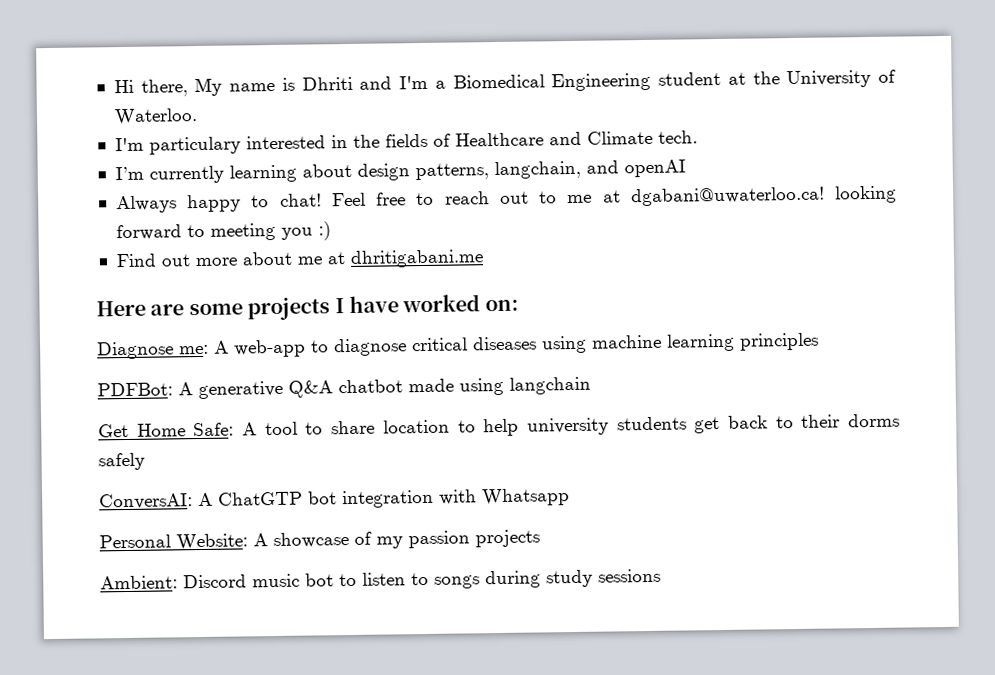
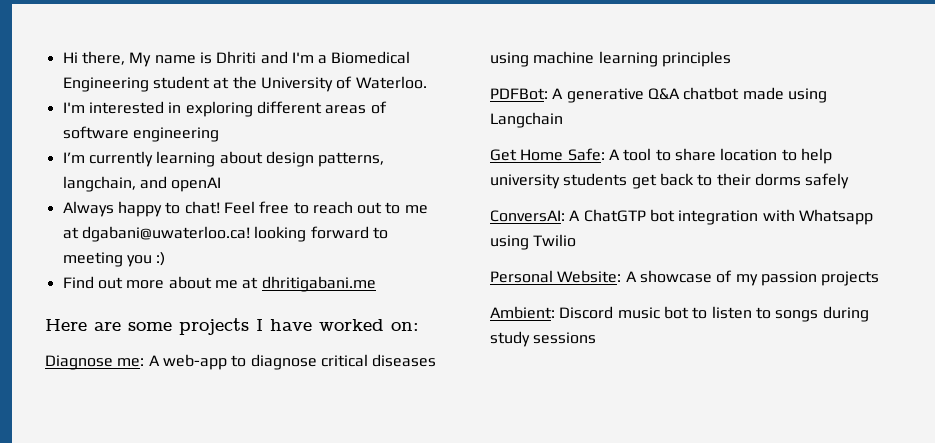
[148,136,241,155] particulary -> (85, 107) none
[352,130,698,148] the fields of Healthcare and Climate tech. -> [185,101,387,117] [62,126,219,142] exploring different areas of software engineering
[509,376,591,395] langchain -> [490,112,563,128] Langchain
(570, 497) none -> [490,234,577,250] using Twilio

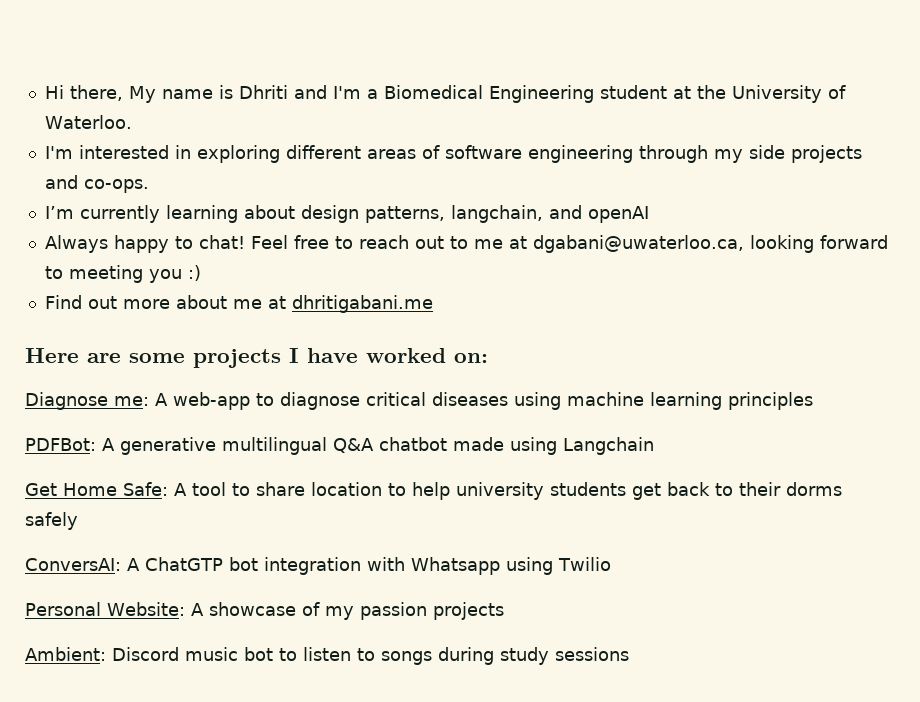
(219, 134) none -> [638,145,862,163] [44,175,149,193] through my side projects and co-ops.
[81,226,250,242] dgabani@uwaterloo.ca! -> [532,235,744,253] dgabani@uwaterloo.ca,
(644, 95) none -> [222,437,327,455] multilingual

